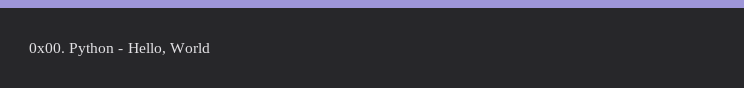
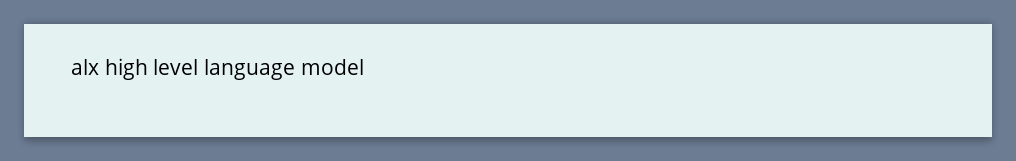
[29,43,210,56] 0x00. Python - Hello, World -> [71,58,364,80] alx high level language model

